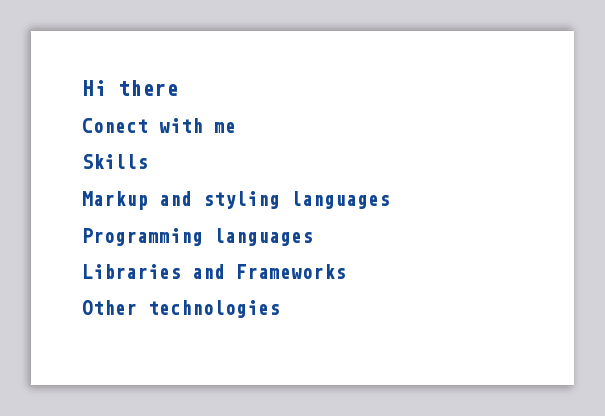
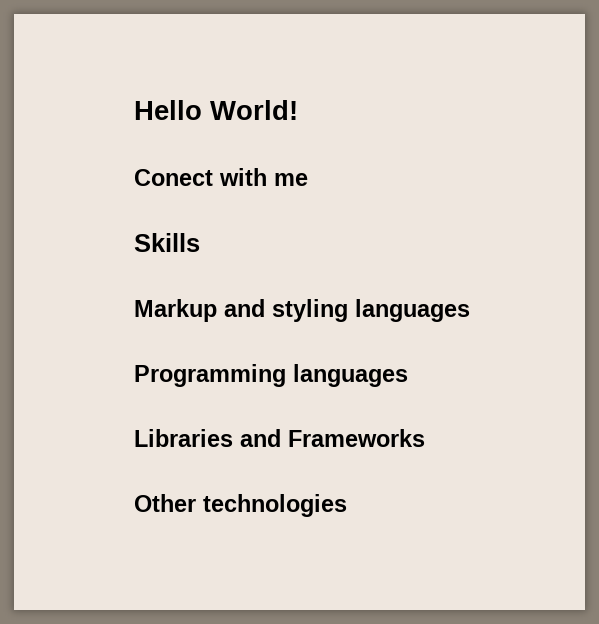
[82,80,178,96] Hi there -> [134,100,298,120] Hello World!

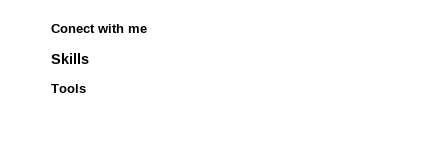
[134,100,298,120] Hello World! // -> (51, 28) none
[134,299,470,322] [134,364,408,387] [134,429,425,447] [134,494,347,517] Markup and styling languages // Programming languages // Libraries and Frameworks // Other technologies -> [51,84,86,93] Tools

